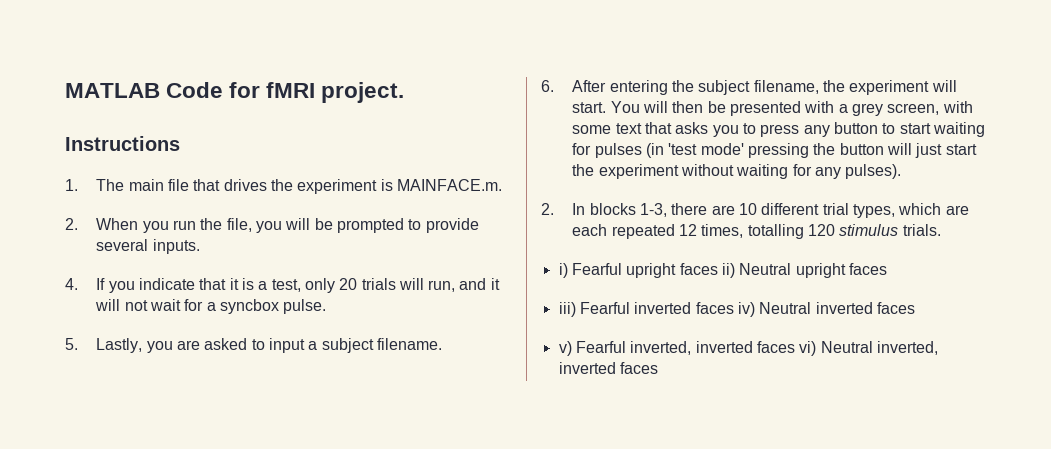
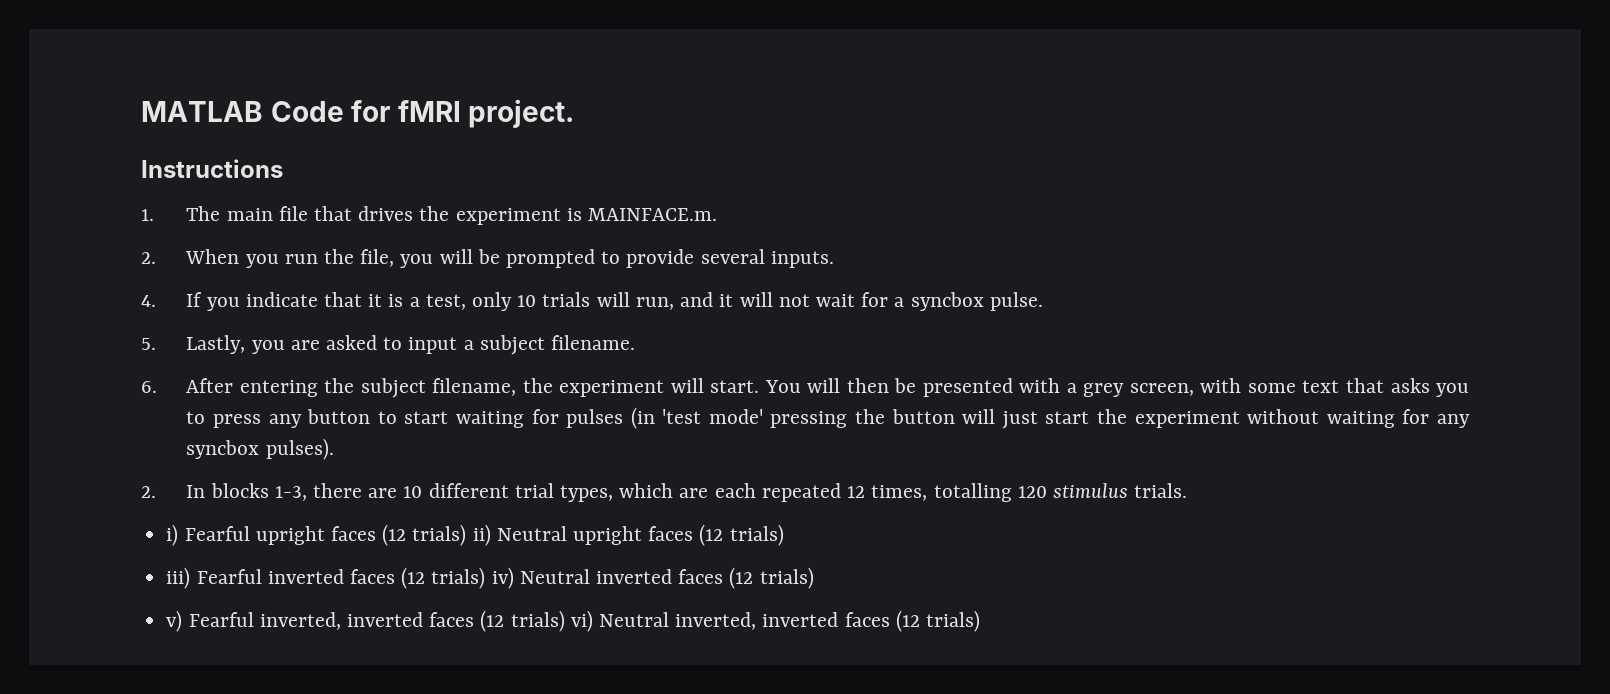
[339,278,358,290] 20 -> [517,295,537,307] 10
(841, 173) none -> [186,440,260,459] syncbox
(718, 269) none -> [382,524,467,546] (12 trials)
(887, 269) none -> [699,524,784,546] (12 trials)
(734, 308) none -> [401,567,486,589] (12 trials)
(915, 308) none -> [729,567,814,589] (12 trials)
(795, 347) none -> [480,610,565,632] (12 trials)
(658, 368) none -> [895,610,981,632] (12 trials)

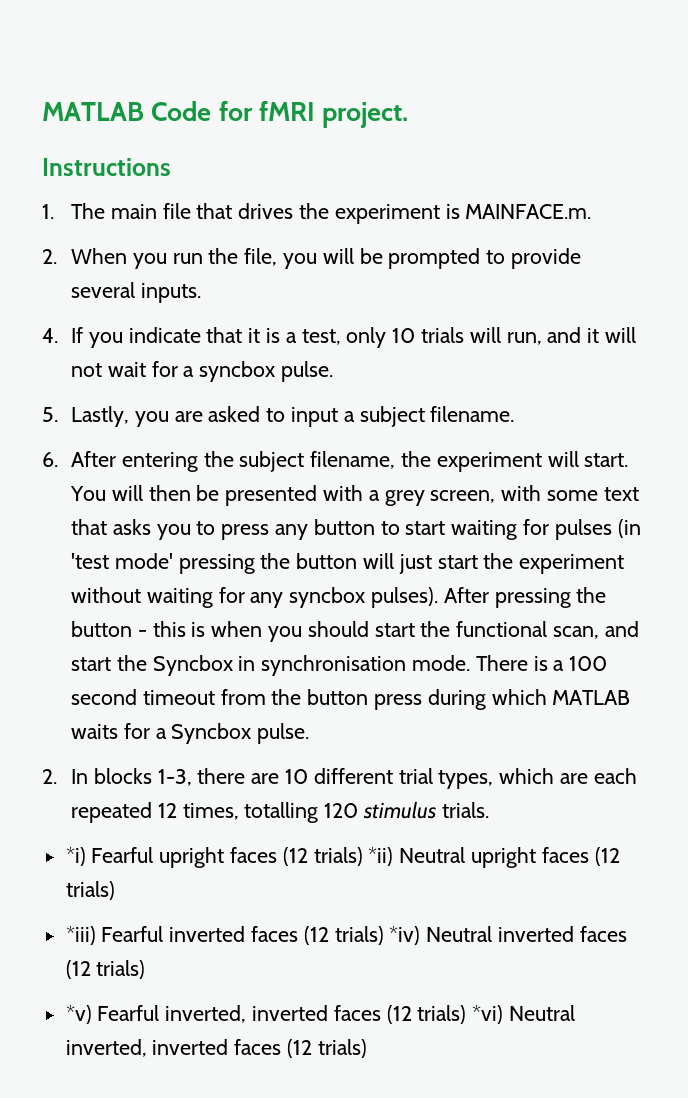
(334, 449) none -> [443,587,607,608] [70,621,639,642] [70,655,608,676] [70,689,631,710] [70,723,310,744] After pressing the button - this is when you should start the functional scan, and start the Syncbox in synchronisation mode. There is a 100 second timeout from the button press during which MATLAB waits for a Syncbox pulse.
[166,524,179,546] i) -> [65,847,86,866] *i)
[472,524,491,546] ii) -> [368,847,394,866] *ii)
[166,567,191,589] iii) -> [65,926,96,945] *iii)
[491,567,514,589] iv) -> [389,926,421,945] *iv)
[166,610,183,632] v) -> [65,1005,92,1024] *v)
[570,610,593,632] vi) -> [472,1005,504,1024] *vi)

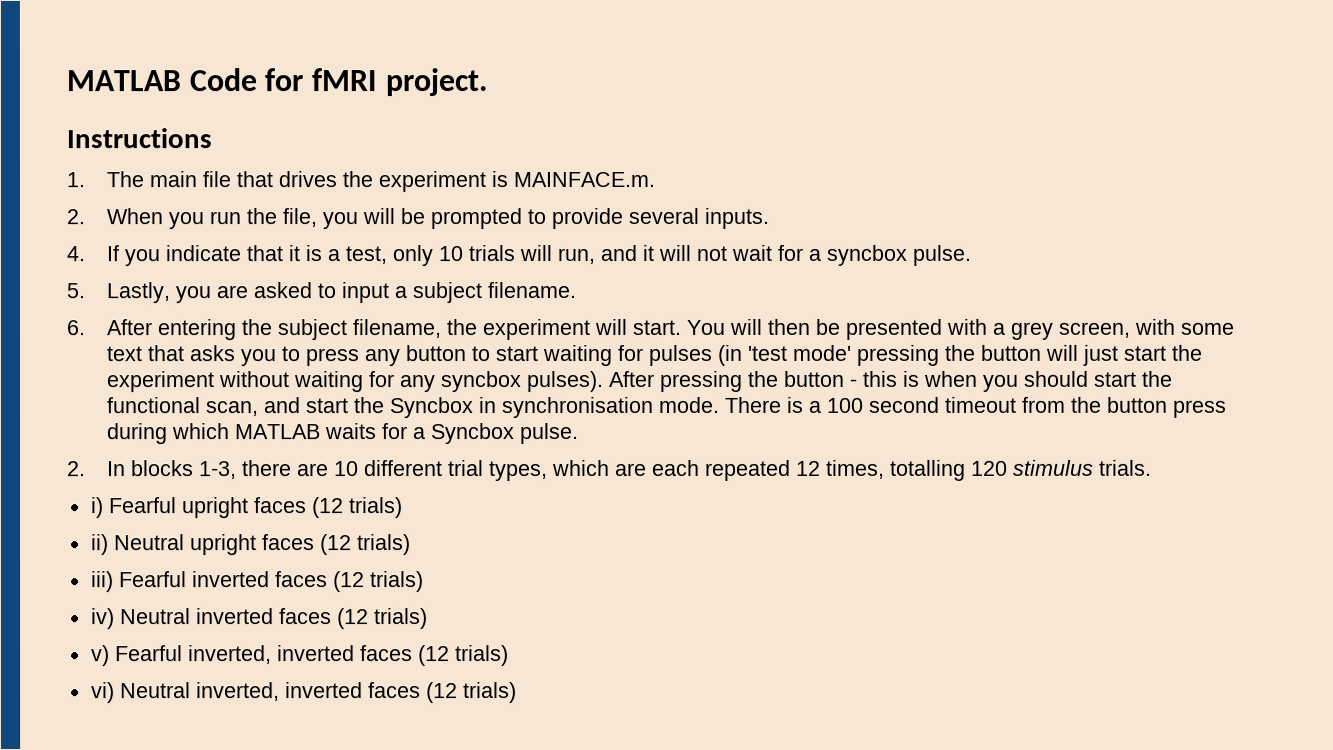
[65,847,86,866] *i) -> [90,497,104,519] i)
[368,847,394,866] *ii) -> [90,534,109,556] // ii)
[65,926,96,945] *iii) -> [90,571,114,593] iii)
[389,926,421,945] *iv) -> [90,608,115,630] // iv)
[65,1005,92,1024] *v) -> [90,645,110,667] v)
[472,1005,504,1024] *vi) -> [90,682,115,704] // vi)

